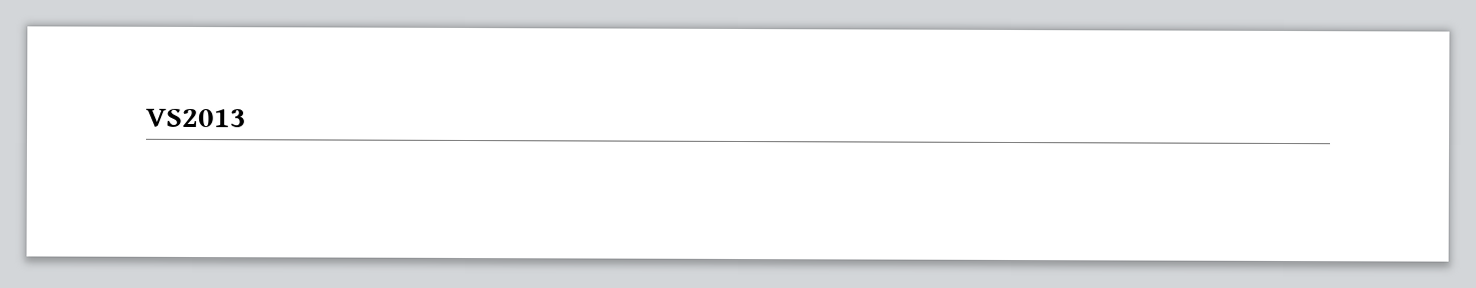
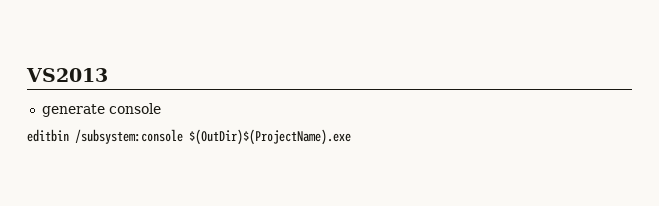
(247, 118) none -> [41,103,161,117] [27,129,351,145] // generate console // editbin /subsystem:console $(OutDir)$(ProjectName).exe

